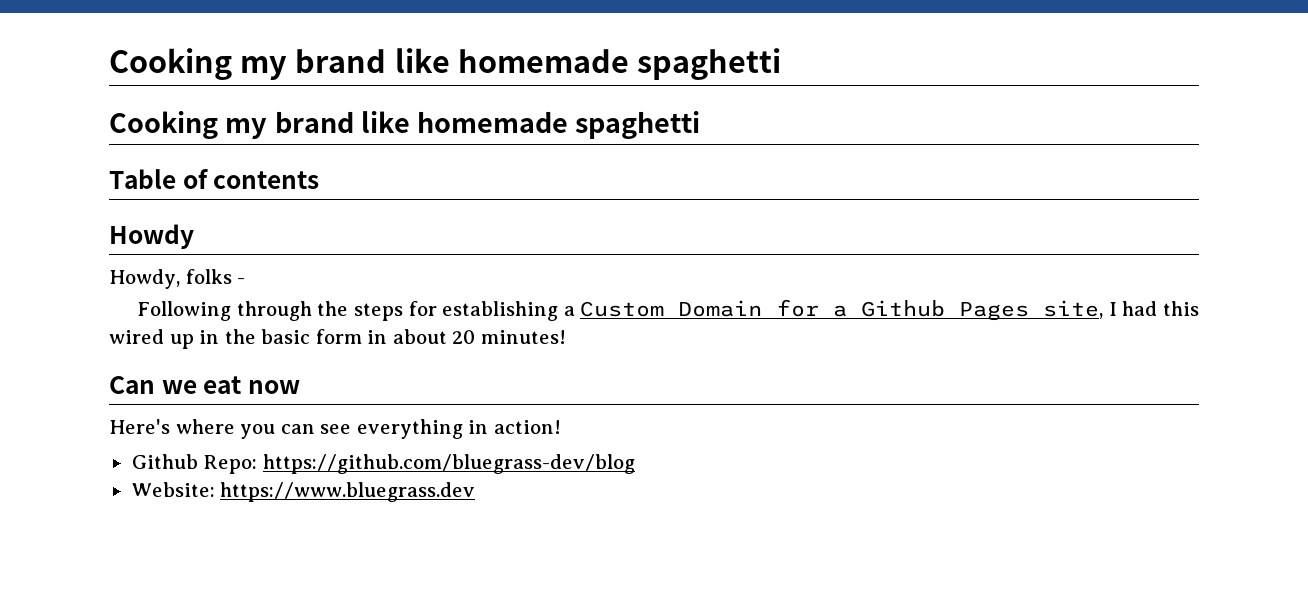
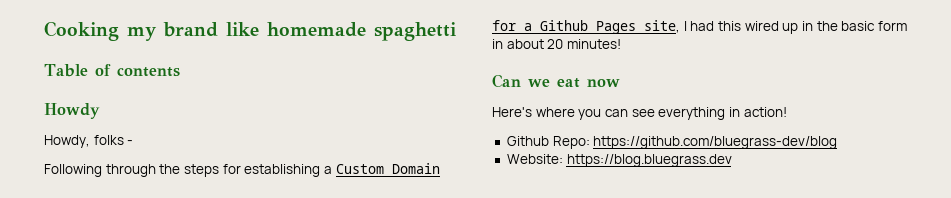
[109,48,782,80] [109,111,701,139] Cooking my brand like homemade spaghetti // Cooking my brand like homemade spaghetti -> [44,21,456,41] Cooking my brand like homemade spaghetti
[220,482,476,502] https://www.bluegrass.dev -> [566,154,732,167] https://blog.bluegrass.dev

